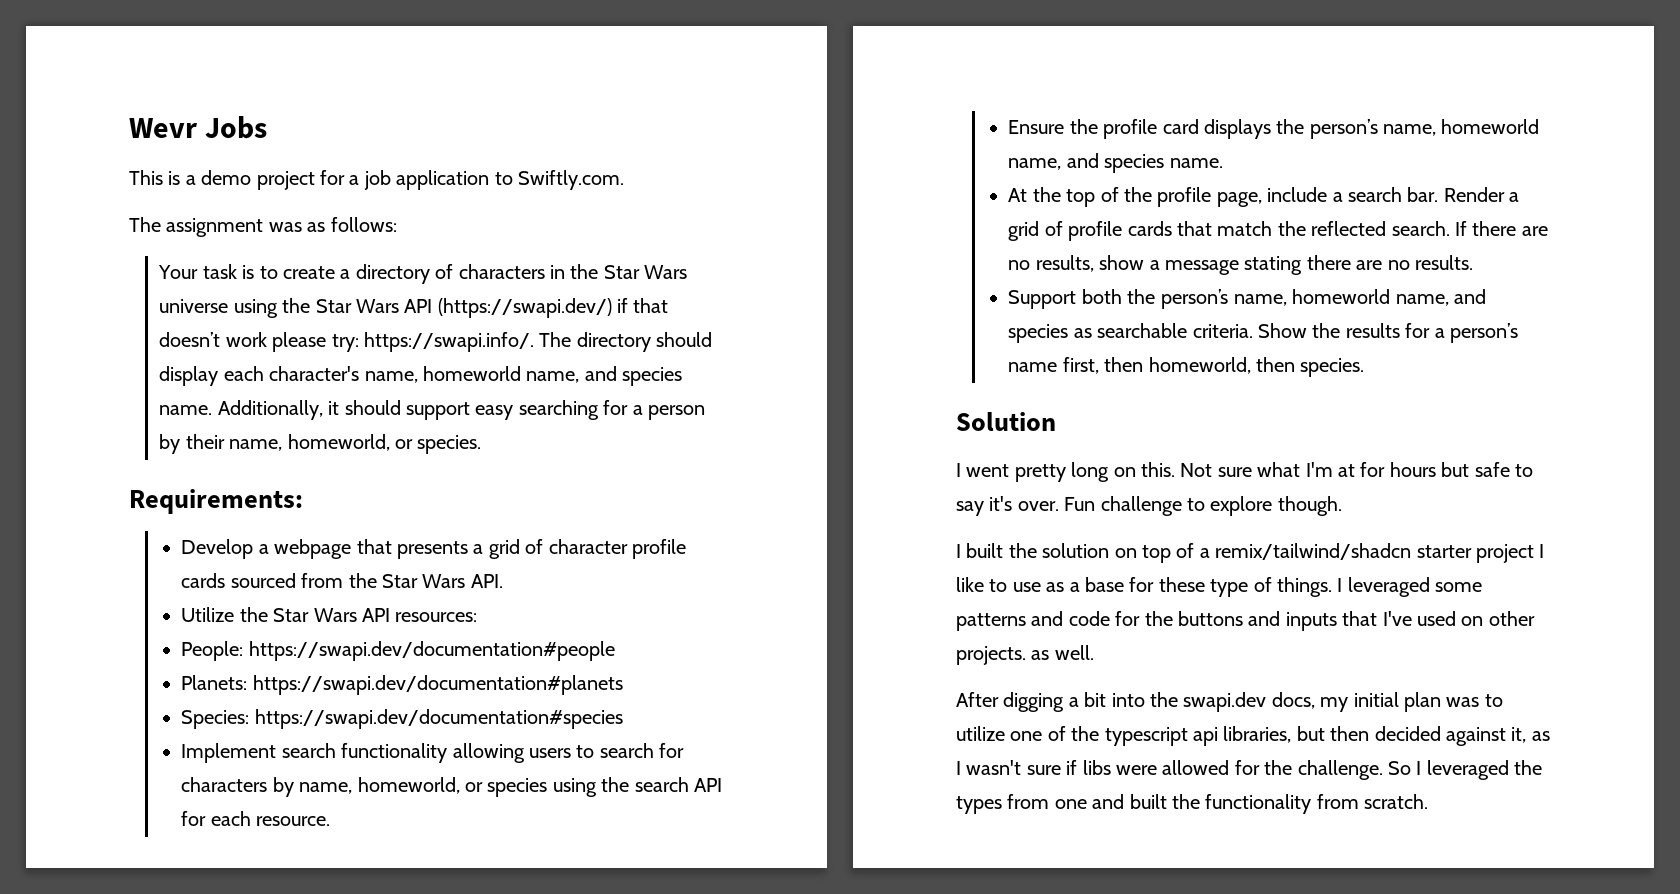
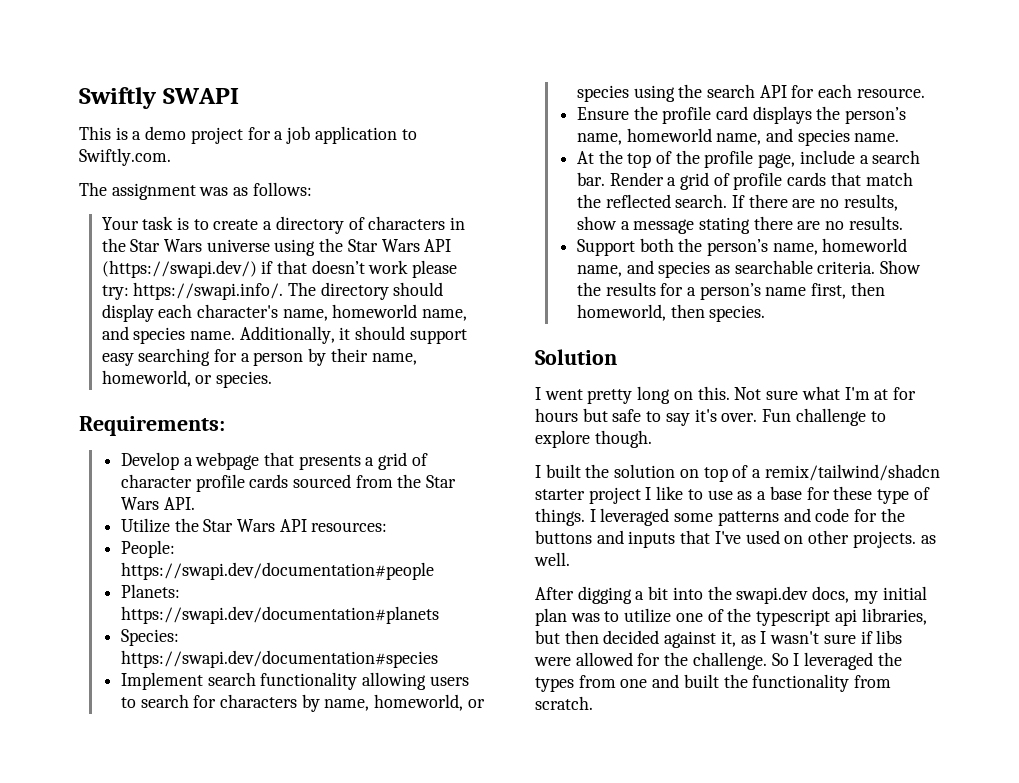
[129,116,268,139] Wevr Jobs -> [79,87,239,109] Swiftly SWAPI

